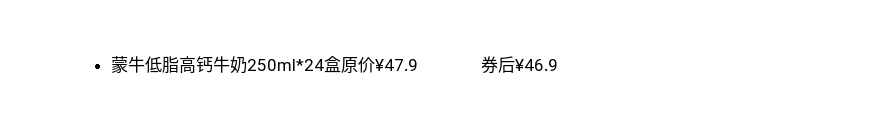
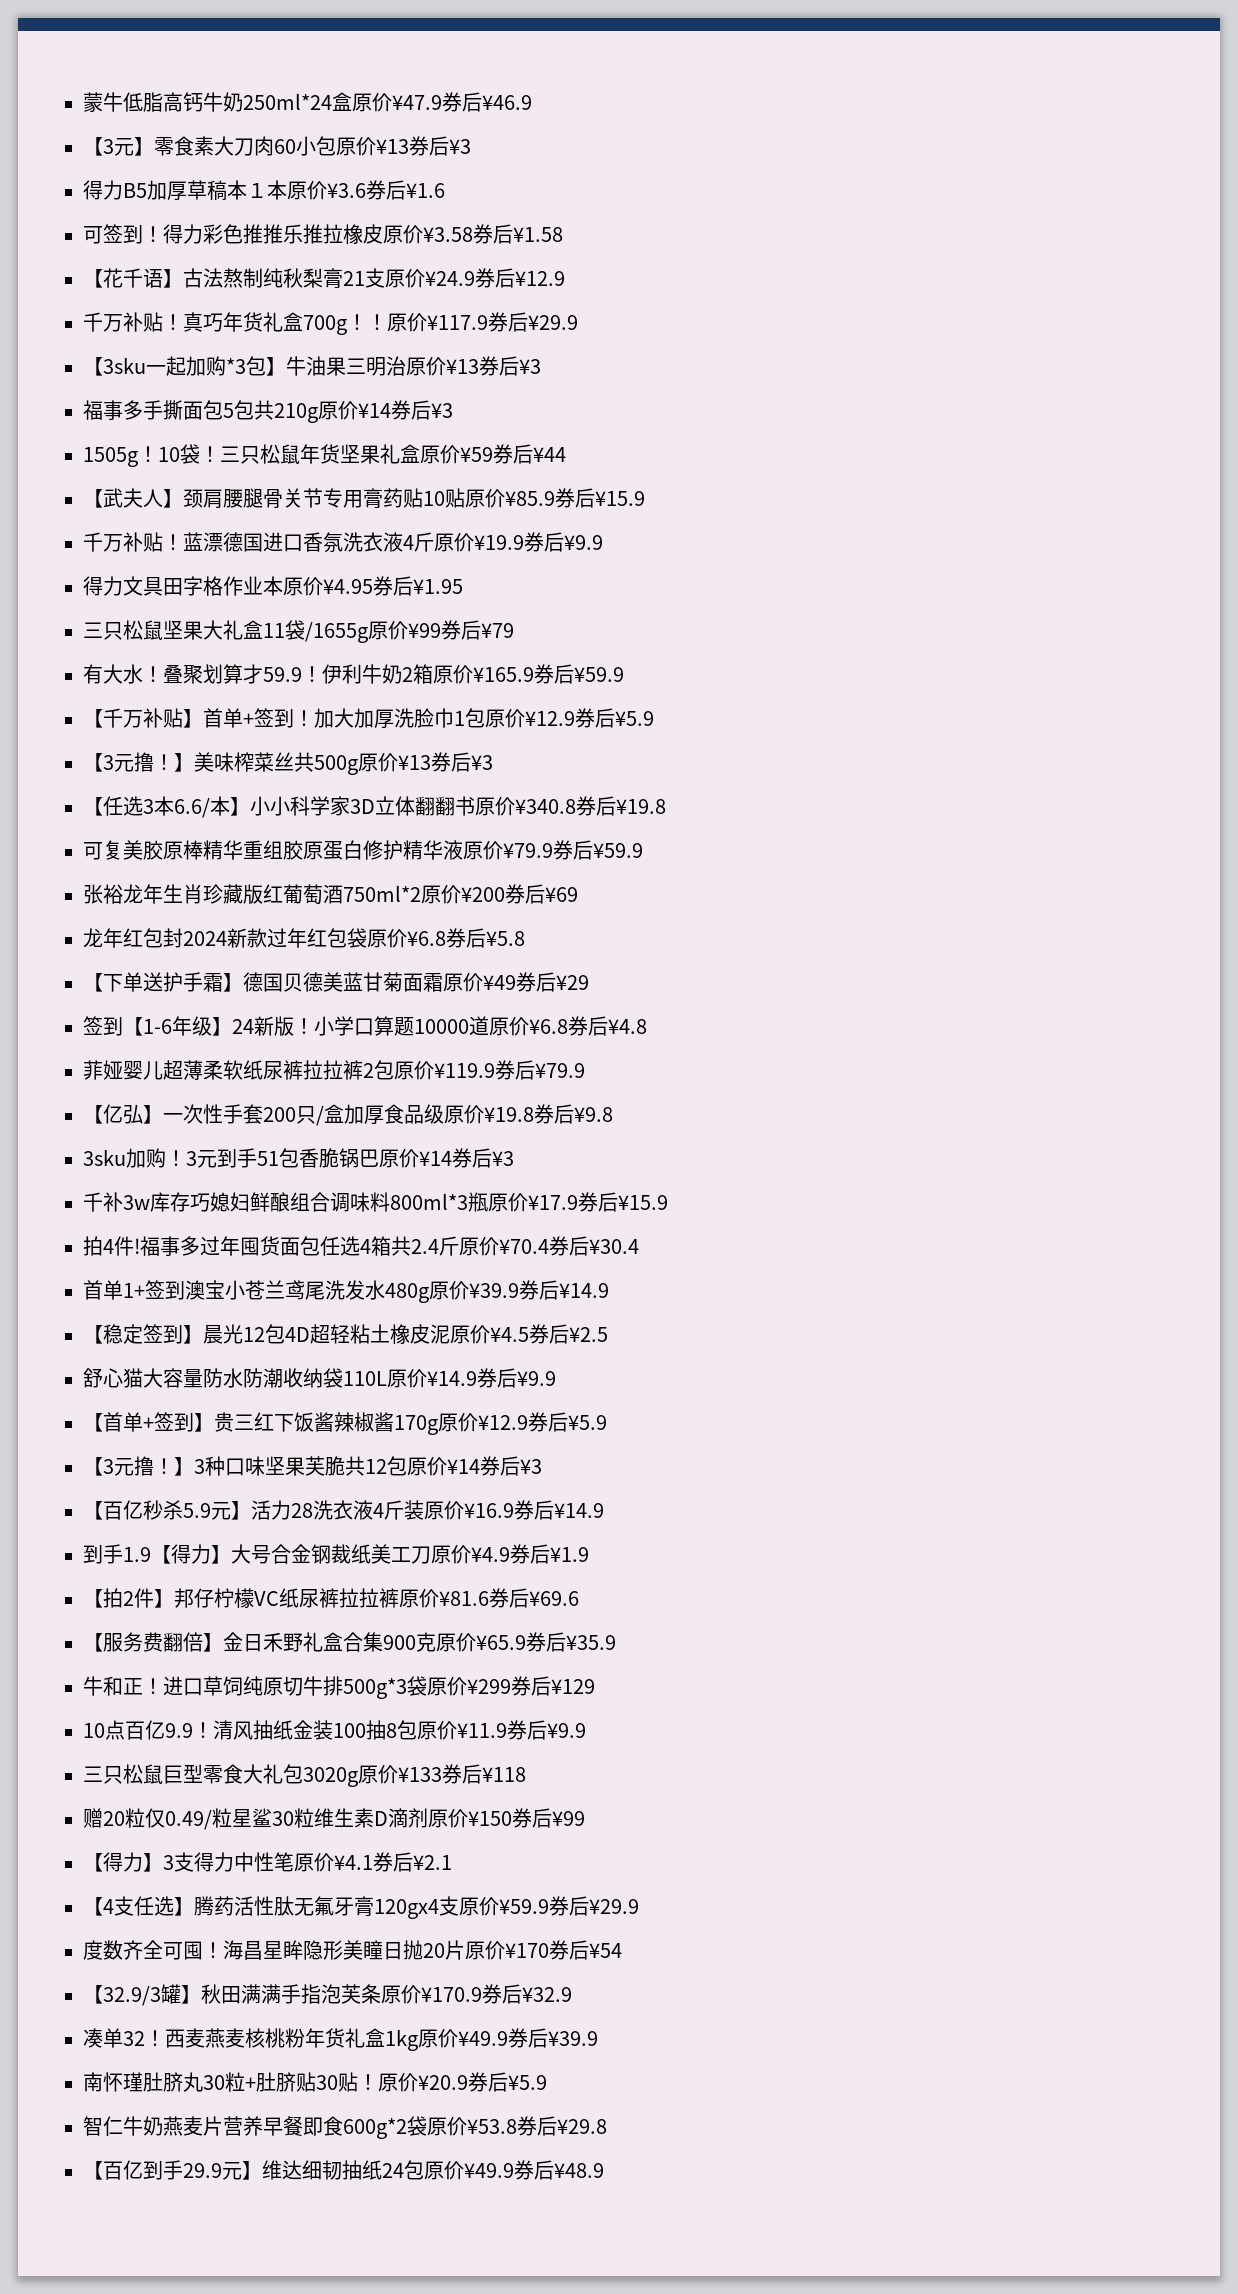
(558, 65) none -> [83,136,471,156] [83,180,445,201] [83,224,563,244] [83,268,565,289] [83,312,578,335] [83,356,541,376] [83,400,453,423] [83,444,566,467] [83,488,645,509] [83,532,603,553] [83,576,463,596] [83,620,514,643] [83,664,624,684] [83,708,654,728] [83,752,493,775] [83,796,666,818] [83,840,643,860] [83,884,578,905] [83,928,525,948] [83,972,589,992] [83,1016,647,1036] [83,1060,585,1080] [83,1104,613,1126] [83,1148,514,1168] [83,1192,668,1212] [83,1236,639,1256] [83,1280,609,1303] [83,1324,608,1344] [83,1368,556,1388] [83,1412,607,1435] [83,1456,542,1476] [83,1500,604,1520] [83,1544,589,1564] [83,1588,579,1608] [83,1632,616,1652] [83,1676,595,1699] [83,1720,586,1740] [83,1764,526,1787] [83,1808,585,1830] [83,1852,452,1872] [83,1896,639,1919] [83,1940,622,1960] [83,1984,572,2006] [83,2028,598,2051] [83,2072,547,2092] [83,2116,607,2139] [83,2160,604,2180] // 【3元】零食素大刀肉60小包原价¥13券后¥3 // 得力B5加厚草稿本１本原价¥3.6券后¥1.6 // 可签到！得力彩色推推乐推拉橡皮原价¥3.58券后¥1.58 // 【花千语】古法熬制纯秋梨膏21支原价¥24.9券后¥12.9 // 千万补贴！真巧年货礼盒700g！！原价¥117.9券后¥29.9 // 【3sku一起加购*3包】牛油果三明治原价¥13券后¥3 // 福事多手撕面包5包共210g原价¥14券后¥3 // 1505g！10袋！三只松鼠年货坚果礼盒原价¥59券后¥44 // 【武夫人】颈肩腰腿骨关节专用膏药贴10贴原价¥85.9券后¥15.9 // 千万补贴！蓝漂德国进口香氛洗衣液4斤原价¥19.9券后¥9.9 // 得力文具田字格作业本原价¥4.95券后¥1.95 // 三只松鼠坚果大礼盒11袋/1655g原价¥99券后¥79 // 有大水！叠聚划算才59.9！伊利牛奶2箱原价¥165.9券后¥59.9 // 【千万补贴】首单+签到！加大加厚洗脸巾1包原价¥12.9券后¥5.9 // 【3元撸！】美味榨菜丝共500g原价¥13券后¥3 // 【任选3本6.6/本】小小科学家3D立体翻翻书原价¥340.8券后¥19.8 // 可复美胶原棒精华重组胶原蛋白修护精华液原价¥79.9券后¥59.9 // 张裕龙年生肖珍藏版红葡萄酒750ml*2原价¥200券后¥69 // 龙年红包封2024新款过年红包袋原价¥6.8券后¥5.8 // 【下单送护手霜】德国贝德美蓝甘菊面霜原价¥49券后¥29 // 签到【1-6年级】24新版！小学口算题10000道原价¥6.8券后¥4.8 // 菲娅婴儿超薄柔软纸尿裤拉拉裤2包原价¥119.9券后¥79.9 // 【亿弘】一次性手套200只/盒加厚食品级原价¥19.8券后¥9.8 // 3sku加购！3元到手51包香脆锅巴原价¥14券后¥3 // 千补3w库存巧媳妇鲜酿组合调味料800ml*3瓶原价¥17.9券后¥15.9 // 拍4件!福事多过年囤货面包任选4箱共2.4斤原价¥70.4券后¥30.4 // 首单1+签到澳宝小苍兰鸢尾洗发水480g原价¥39.9券后¥14.9 // 【稳定签到】晨光12包4D超轻粘土橡皮泥原价¥4.5券后¥2.5 // 舒心猫大容量防水防潮收纳袋110L原价¥14.9券后¥9.9 // 【首单+签到】贵三红下饭酱辣椒酱170g原价¥12.9券后¥5.9 // 【3元撸！】3种口味坚果芙脆共12包原价¥14券后¥3 // 【百亿秒杀5.9元】活力28洗衣液4斤装原价¥16.9券后¥14.9 // 到手1.9【得力】大号合金钢裁纸美工刀原价¥4.9券后¥1.9 // 【拍2件】邦仔柠檬VC纸尿裤拉拉裤原价¥81.6券后¥69.6 // 【服务费翻倍】金日禾野礼盒合集900克原价¥65.9券后¥35.9 // 牛和正！进口草饲纯原切牛排500g*3袋原价¥299券后¥129 // 10点百亿9.9！清风抽纸金装100抽8包原价¥11.9券后¥9.9 // 三只松鼠巨型零食大礼包3020g原价¥133券后¥118 // 赠20粒仅0.49/粒星鲨30粒维生素D滴剂原价¥150券后¥99 // 【得力】3支得力中性笔原价¥4.1券后¥2.1 // 【4支任选】腾药活性肽无氟牙膏120gx4支原价¥59.9券后¥29.9 // 度数齐全可囤！海昌星眸隐形美瞳日抛20片原价¥170券后¥54 // 【32.9/3罐】秋田满满手指泡芙条原价¥170.9券后¥32.9 // 凑单32！西麦燕麦核桃粉年货礼盒1kg原价¥49.9券后¥39.9 // 南怀瑾肚脐丸30粒+肚脐贴30贴！原价¥20.9券后¥5.9 // 智仁牛奶燕麦片营养早餐即食600g*2袋原价¥53.8券后¥29.8 // 【百亿到手29.9元】维达细韧抽纸24包原价¥49.9券后¥48.9

